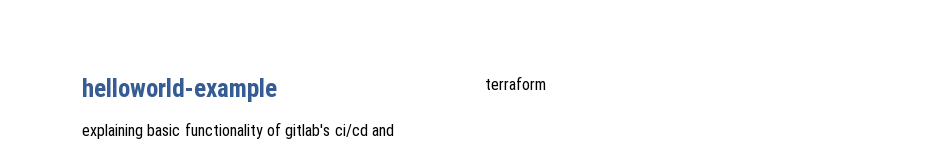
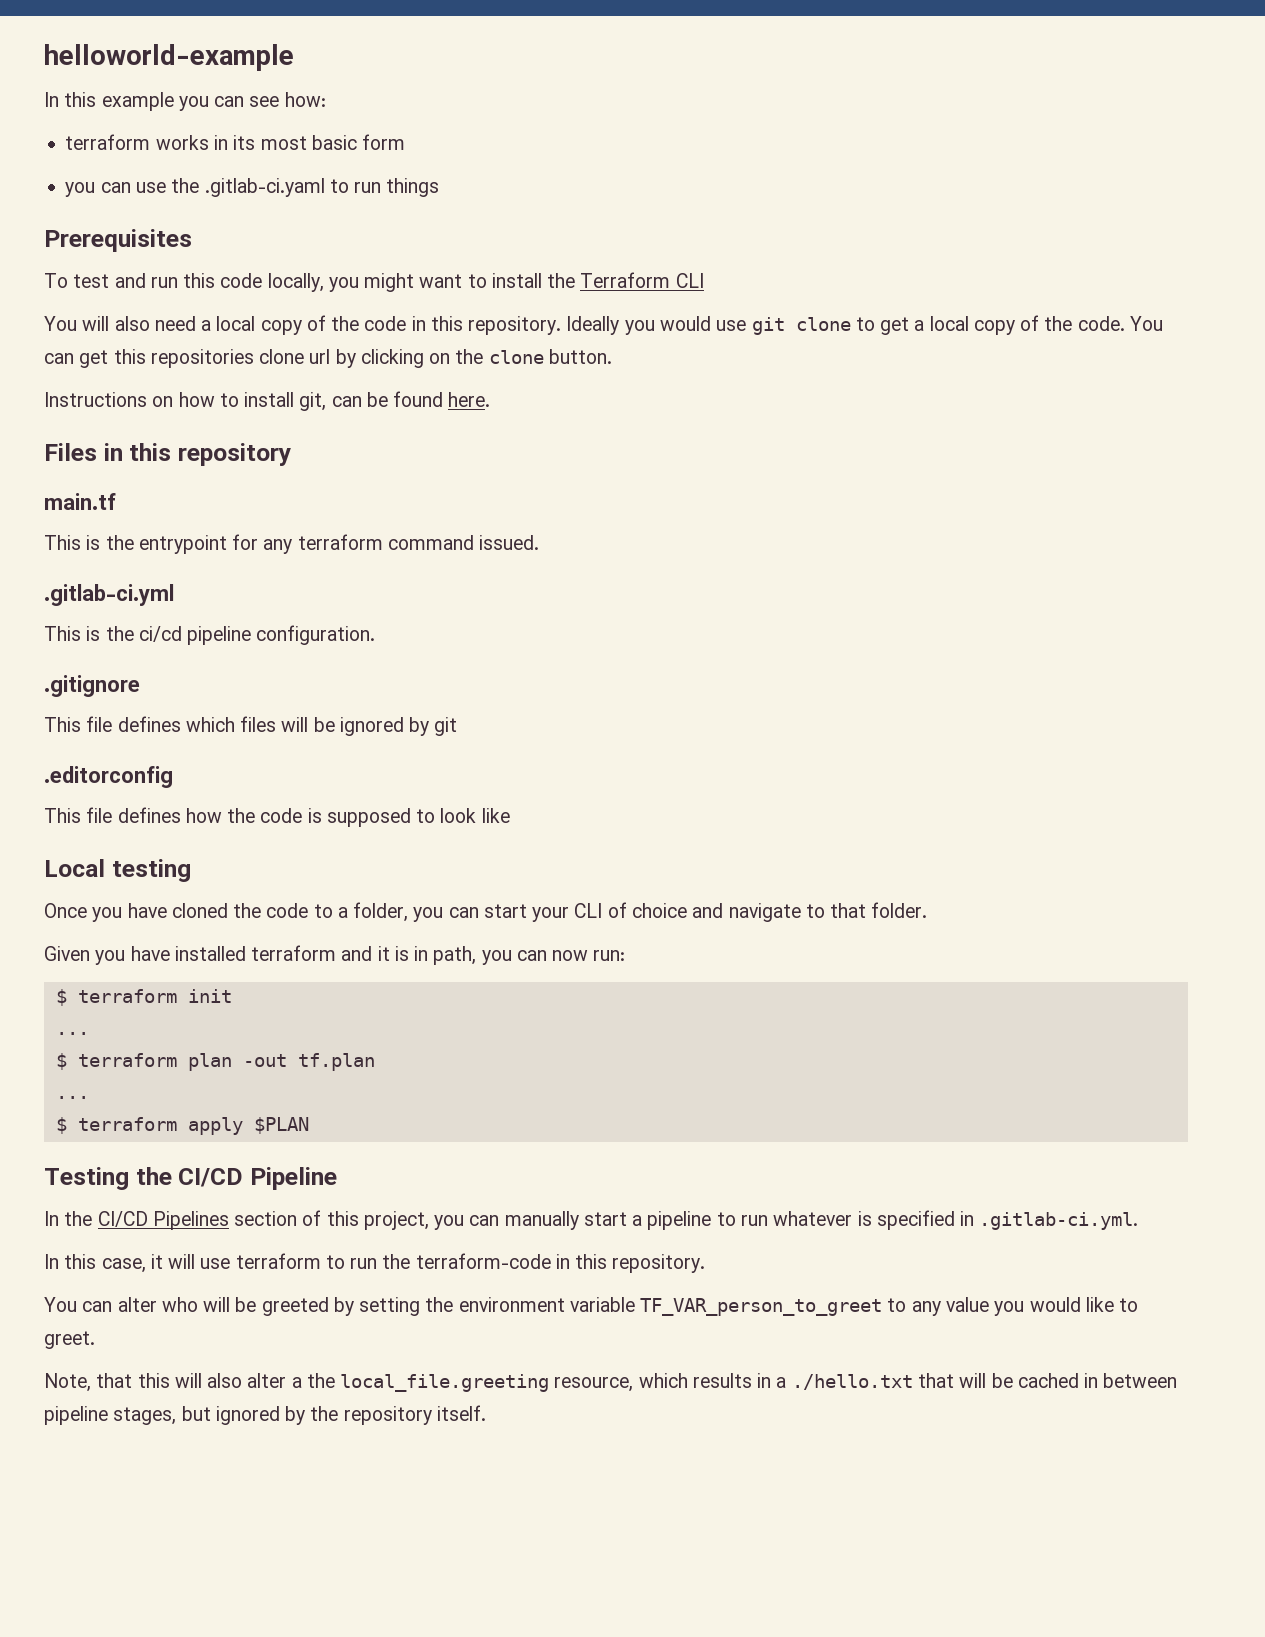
[82,122,394,139] [485,76,546,90] explaining basic functionality of gitlab's ci/cd and terraform -> [44,92,326,111] [65,134,406,150] [65,178,440,197] [44,229,192,252] [44,272,704,292] [44,315,1163,335] [44,349,612,368] [44,391,491,411] [44,443,291,466] [44,493,116,510] [44,534,540,554] [44,584,174,606] [44,625,376,645] [44,675,140,697] [44,716,458,736] [44,766,173,788] [44,807,510,827] [44,859,191,882] [44,902,928,922] [44,945,626,965] [55,989,232,1006] [55,1032,89,1035] [55,1053,375,1071] [55,1096,89,1099] [55,1117,309,1135] [44,1167,337,1190] [44,1210,1139,1230] [44,1253,706,1273] [44,1297,1139,1316] [44,1331,95,1349] [44,1373,1178,1392] [44,1405,486,1425] In this example you can see how: // terraform works in its most basic form // you can use the .gitlab-ci.yaml to run things // Prerequisites // To test and run this code locally, you might want to install the Terraform CLI // You will also need a local copy of the code in this repository. Ideally you would use git clone to get a local copy of the code. You can get this repositories clone url by clicking on the clone button. // Instructions on how to install git, can be found here. // Files in this repository // main.tf // This is the entrypoint for any terraform command issued. // .gitlab-ci.yml // This is the ci/cd pipeline configuration. // .gitignore // This file defines which files will be ignored by git // .editorconfig // This file defines how the code is supposed to look like // Local testing // Once you have cloned the code to a folder, you can start your CLI of choice and navigate to that folder. // Given you have installed terraform and it is in path, you can now run: // $ terraform init // ... // $ terraform plan -out tf.plan // ... // $ terraform apply $PLAN // Testing the CI/CD Pipeline // In the CI/CD Pipelines section of this project, you can manually start a pipeline to run whatever is specified in .gitlab-ci.yml. // In this case, it will use terraform to run the terraform-code in this repository. // You can alter who will be greeted by setting the environment variable TF_VAR_person_to_greet to any value you would like to greet. // Note, that this will also alter a the local_file.greeting resource, which results in a ./hello.txt that will be cached in between pipeline stages, but ignored by the repository itself.

